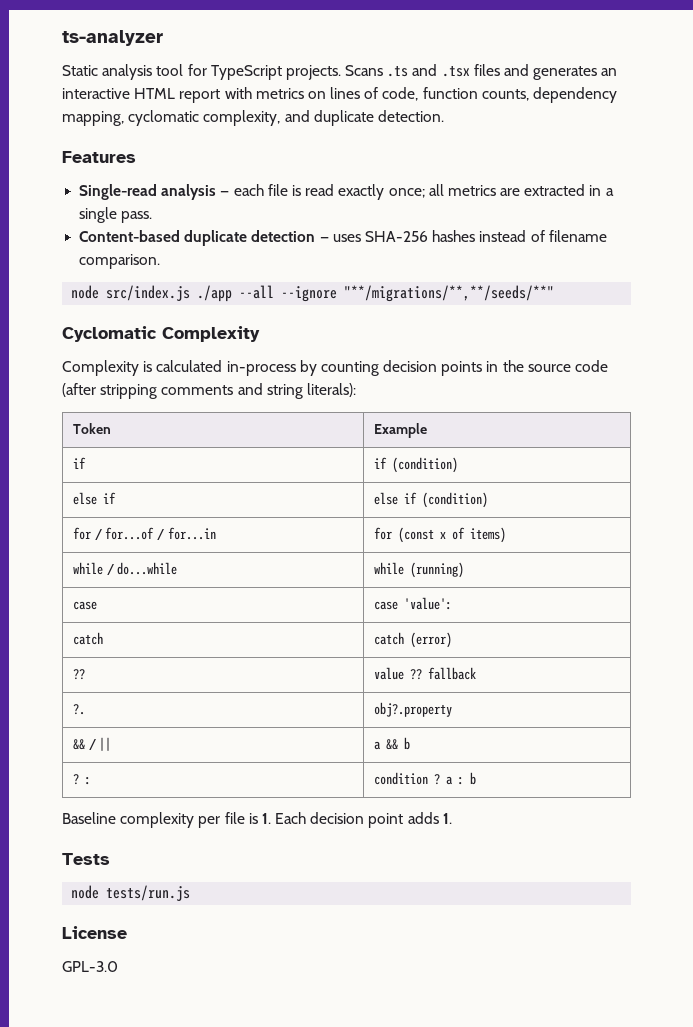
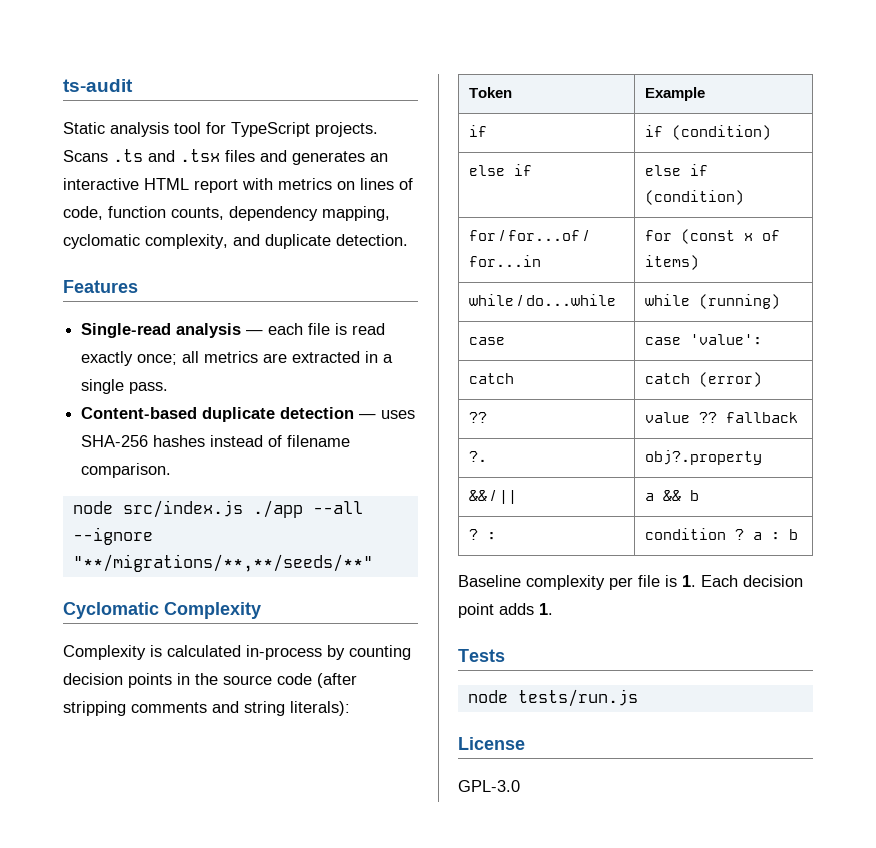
[62,30,163,46] ts-analyzer -> [63,79,133,92] ts-audit

